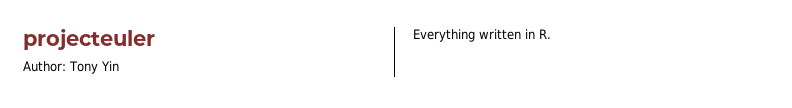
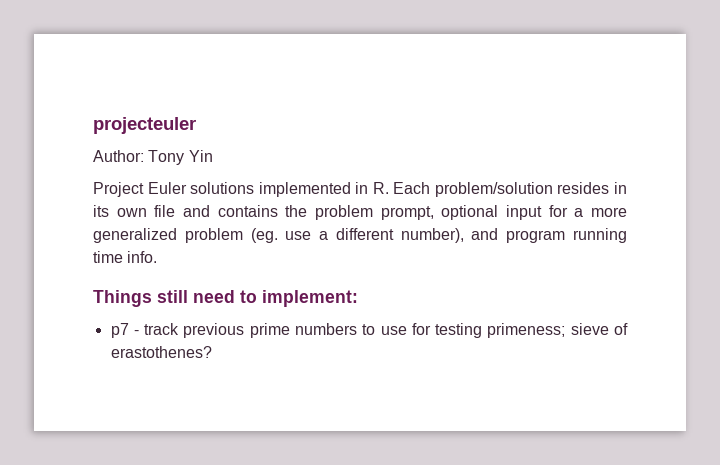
[413,29,551,42] Everything written in R. -> [93,182,627,197] [93,205,628,220] [93,228,627,243] [93,251,158,263] [93,290,358,307] [110,323,629,338] [110,346,212,358] Project Euler solutions implemented in R. Each problem/solution resides in its own file and contains the problem prompt, optional input for a more generalized problem (eg. use a different number), and program running time info. // Things still need to implement: // p7 - track previous prime numbers to use for testing primeness; sieve of erastothenes?

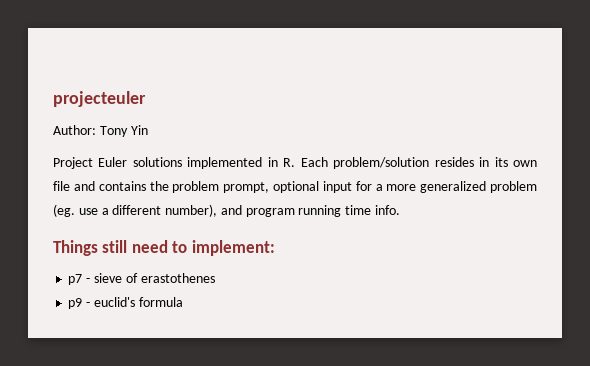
[144,323,629,338] [110,346,212,358] track previous prime numbers to use for testing primeness; sieve of erastothenes? -> [93,273,215,283] [68,297,183,309] sieve of erastothenes // p9 - euclid's formula

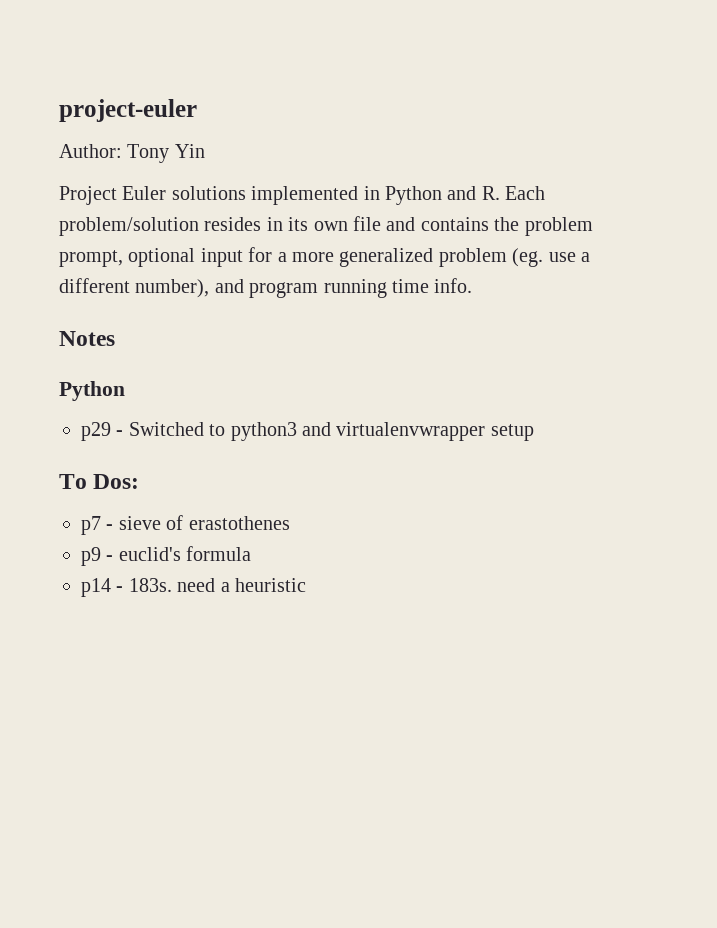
[53,91,146,107] projecteuler -> [59,99,197,122] project-euler
(278, 162) none -> [385,186,477,205] Python and
[53,240,275,256] Things still need to implement: -> [59,331,115,346] [59,381,125,401] [81,422,534,441] [59,474,140,489] Notes // Python // p29 - Switched to python3 and virtualenvwrapper setup // To Dos:
(183, 302) none -> [81,578,306,597] // p14 - 183s. need a heuristic

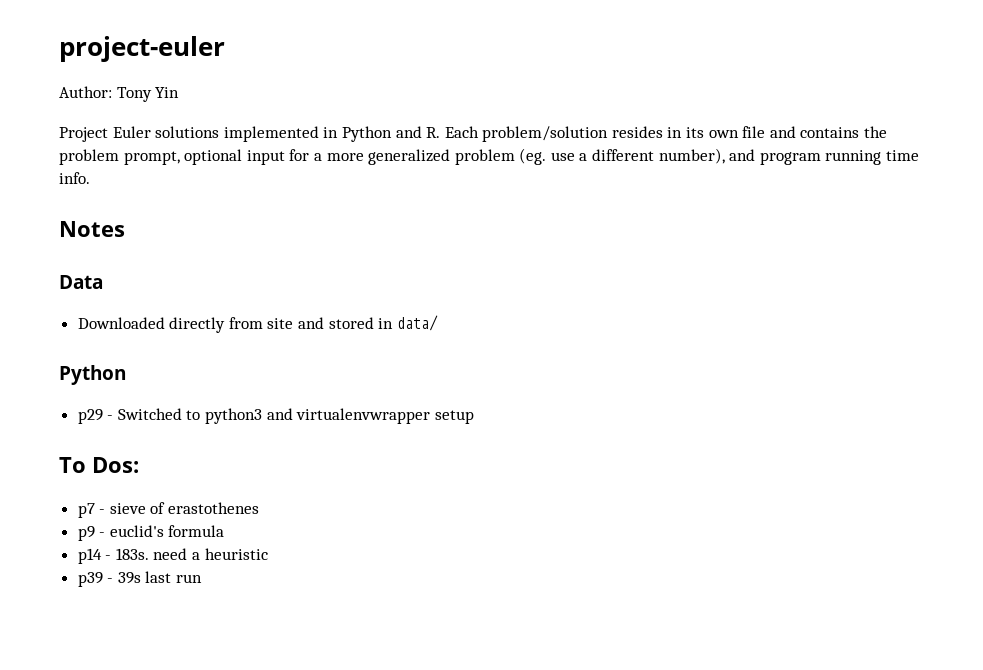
(115, 338) none -> [59,275,103,289] [77,315,438,333] // Data // Downloaded directly from site and stored in data/
(306, 585) none -> [77,571,203,587] // p39 - 39s last run

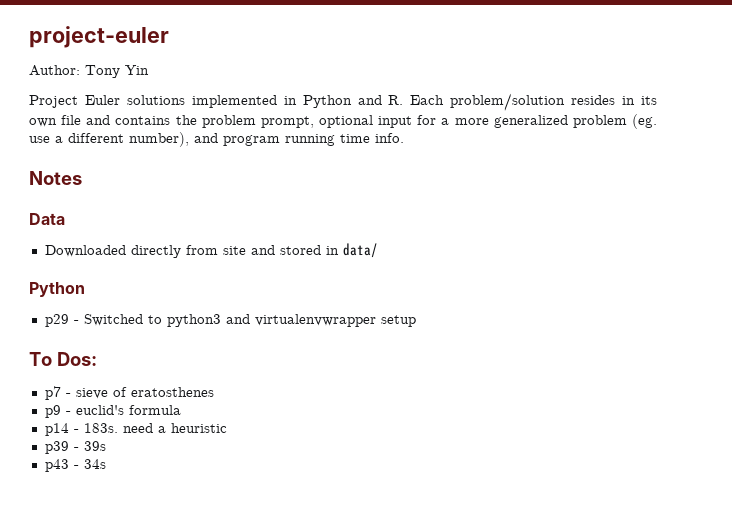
[168,502,260,514] erastothenes -> [130,387,214,397] eratosthenes
[145,571,203,583] last run -> [44,459,106,472] // p43 - 34s

